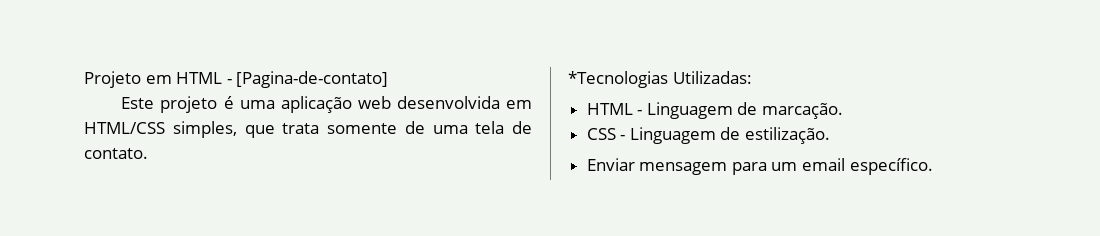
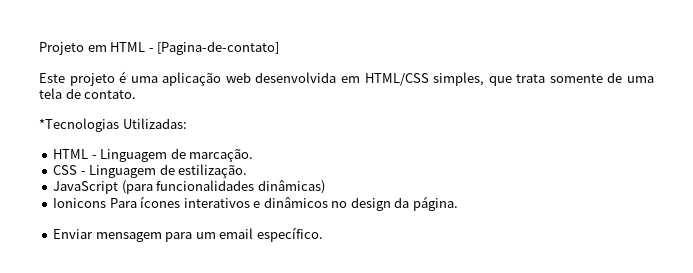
(831, 135) none -> [53,180,325,194] [53,196,458,211] // JavaScript (para funcionalidades dinâmicas) // Ionicons Para ícones interativos e dinâmicos no design da página.

